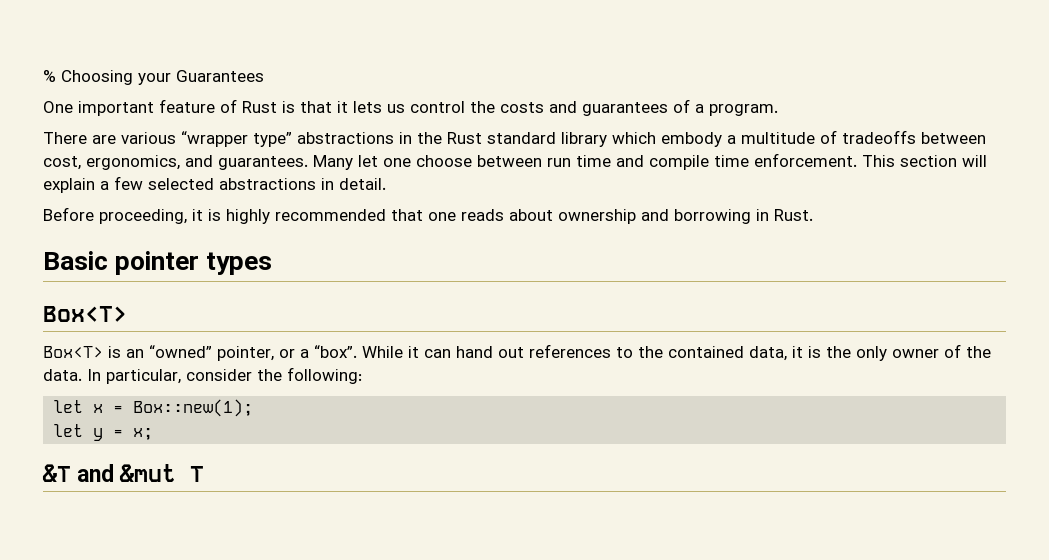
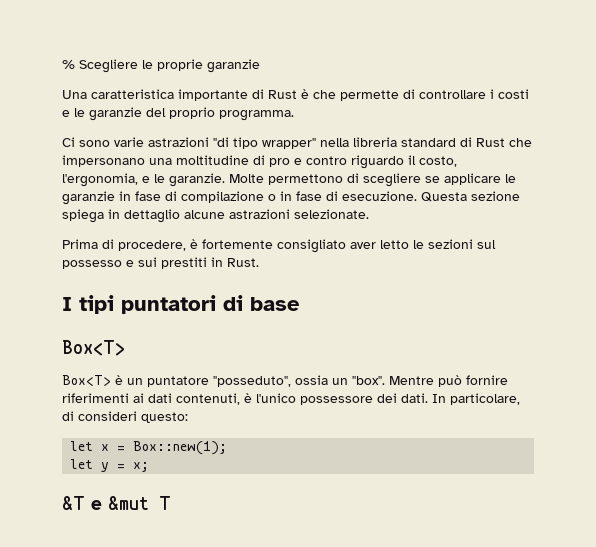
[61,70,264,85] [43,99,778,116] [43,130,986,147] [43,153,987,170] [43,176,386,193] [43,207,813,224] [43,251,273,275] [43,306,127,322] [43,344,991,361] [43,367,362,384] Choosing your Guarantees // One important feature of Rust is that it lets us control the costs and guarantees of a program. // There are various “wrapper type” abstractions in the Rust standard library which embody a multitude of tradeoffs between cost, ergonomics, and guarantees. Many let one choose between run time and compile time enforcement. This section will explain a few selected abstractions in detail. // Before proceeding, it is highly recommended that one reads about ownership and borrowing in Rust. // Basic pointer types // Box<T> // Box<T> is an “owned” pointer, or a “box”. While it can hand out references to the contained data, it is the only owner of the data. In particular, consider the following: -> [79,59,260,73] [62,89,529,101] [62,107,294,121] [62,137,532,149] [62,155,457,169] [62,173,516,187] [62,191,520,205] [62,209,369,223] [62,239,496,253] [62,257,259,269] [62,295,300,314] [62,340,125,356] [62,375,508,387] [62,393,520,405] [62,411,188,423] Scegliere le proprie garanzie // Una caratteristica importante di Rust è che permette di controllare i costi e le garanzie del proprio programma. // Ci sono varie astrazioni "di tipo wrapper" nella libreria standard di Rust che impersonano una moltitudine di pro e contro riguardo il costo, l'ergonomia, e le garanzie. Molte permettono di scegliere se applicare le garanzie in fase di compilazione o in fase di esecuzione. Questa sezione spiega in dettaglio alcune astrazioni selezionate. // Prima di procedere, è fortemente consigliato aver letto le sezioni sul possesso e sui prestiti in Rust. // I tipi puntatori di base // Box<T> // Box<T> è un puntatore "posseduto", ossia un "box". Mentre può fornire riferimenti ai dati contenuti, è l'unico possessore dei dati. In particolare, di consideri questo:
[77,464,115,482] and -> [91,500,102,510] e

